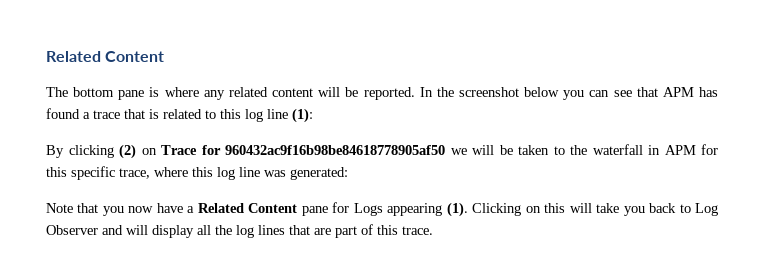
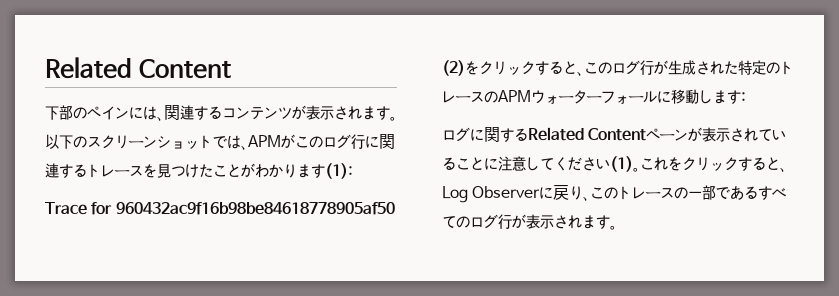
[46,87,718,100] [46,108,313,123] [46,144,718,159] [46,166,348,180] [46,202,719,217] [46,224,433,238] The bottom pane is where any related content will be reported. In the screenshot below you can see that APM has found a trace that is related to this log line (1): // By clicking (2) on Trace for 960432ac9f16b98be84618778905af50 we will be taken to the waterfall in APM for this specific trace, where this log line was generated: // Note that you now have a Related Content pane for Logs appearing (1). Clicking on this will take you back to Log Observer and will display all the log lines that are part of this trace. -> [45,105,397,121] [45,134,395,150] [45,163,353,179] [45,202,395,215] [442,60,794,76] [442,89,746,104] [442,127,787,142] [442,156,787,172] [442,185,788,203] [442,214,617,230] 下部のペインには、関連するコンテンツが表示されます。以下のスクリーンショットでは、APMがこのログ行に関連するトレースを見つけたことがわかります(1): // Trace for 960432ac9f16b98be84618778905af50 (2)をクリックすると、このログ行が生成された特定のトレースのAPMウォーターフォールに移動します: // ログに関するRelated Contentペーンが表示されていることに注意してください(1)。これをクリックすると、Log Observerに戻り、このトレースの一部であるすべてのログ行が表示されます。

